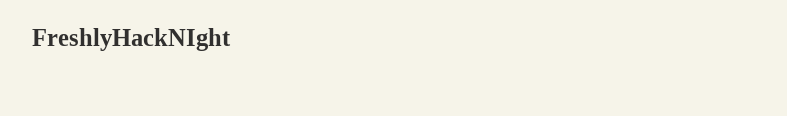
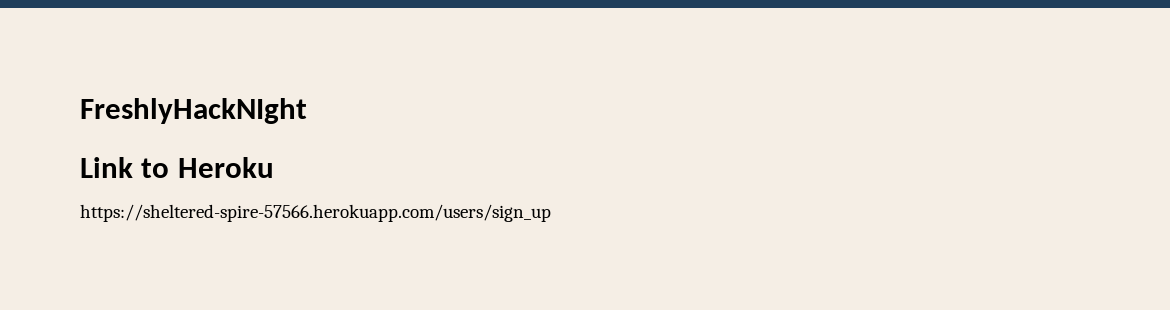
(231, 39) none -> [80,157,274,178] [80,204,551,222] // Link to Heroku // https://sheltered-spire-57566.herokuapp.com/users/sign_up

